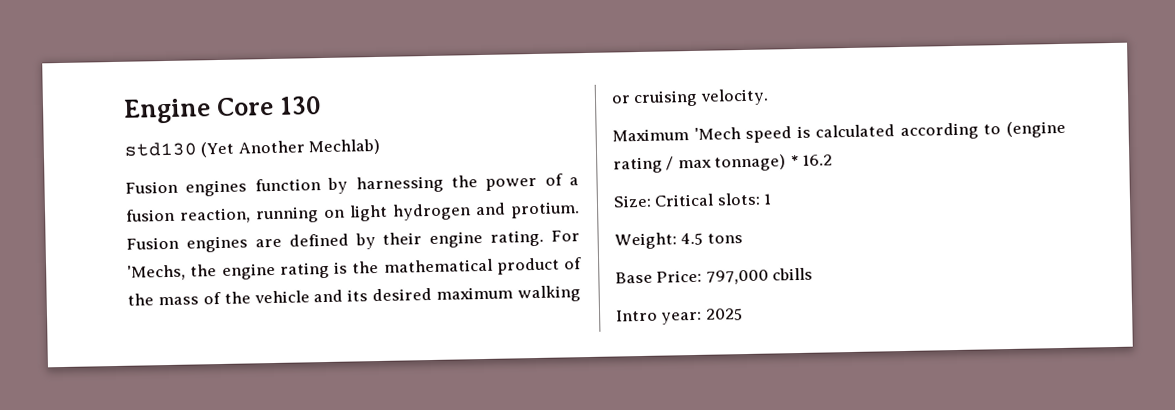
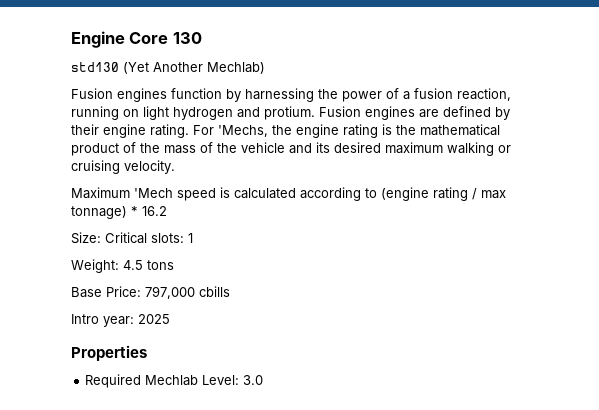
(743, 314) none -> [71,345,147,361] [85,374,264,388] // Properties // Required Mechlab Level: 3.0

